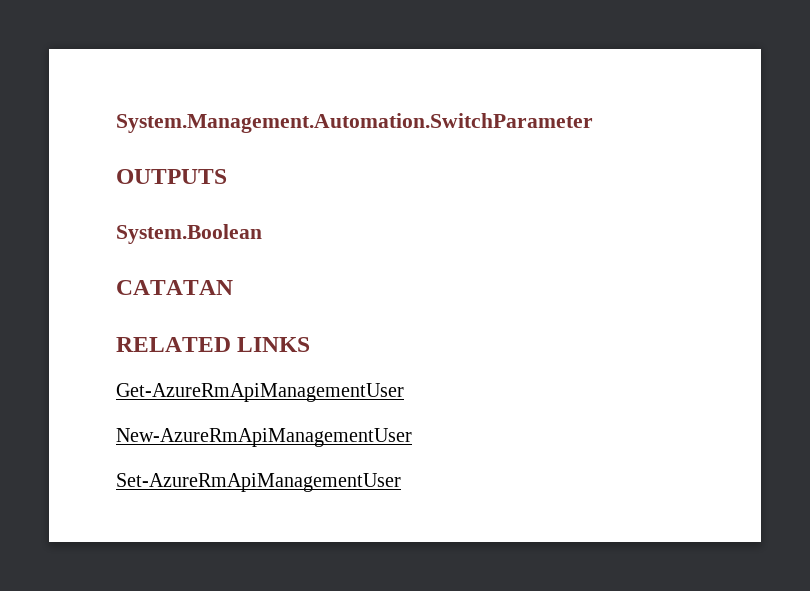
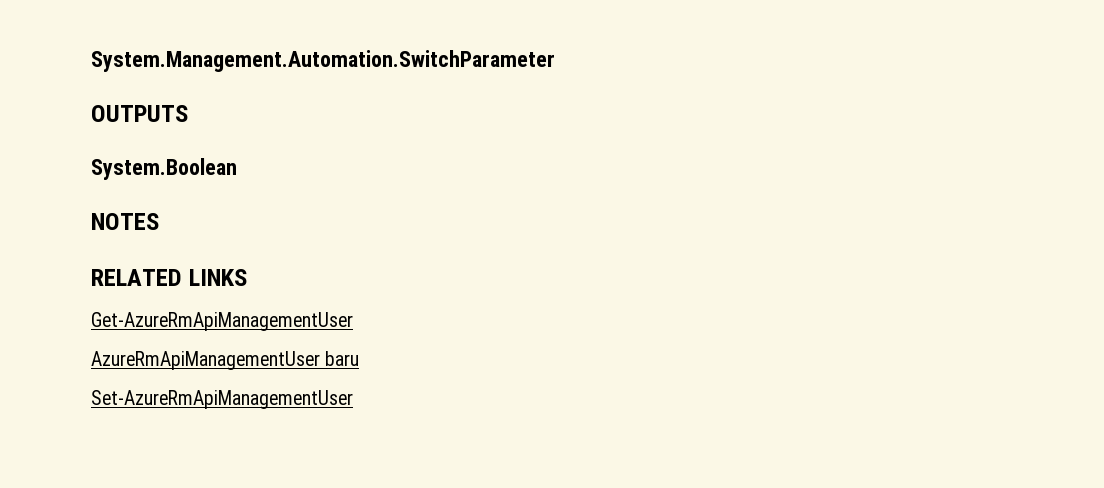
[116,280,233,295] CATATAN -> [91,213,159,230] NOTES
[116,428,412,447] New-AzureRmApiManagementUser -> [91,351,360,370] AzureRmApiManagementUser baru

